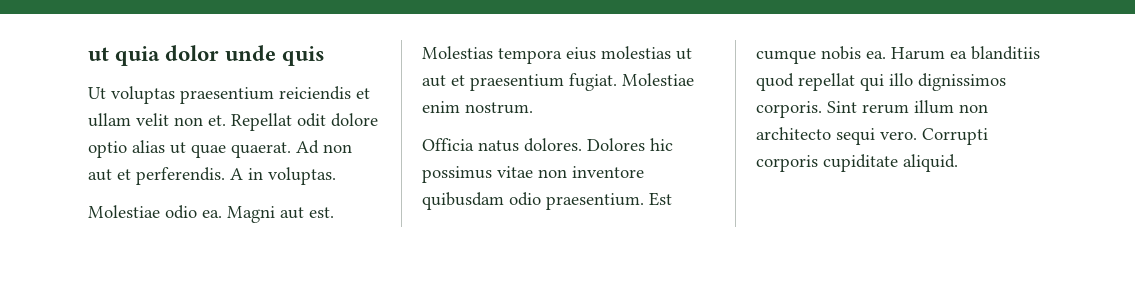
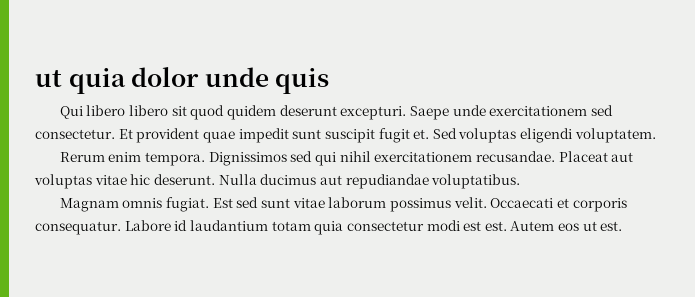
[88,86,370,104] [88,113,378,131] [88,140,352,158] [88,167,336,185] [88,205,334,223] [422,46,692,64] [422,73,694,91] [422,101,533,114] [422,138,673,152] [422,166,644,183] [422,192,672,210] [756,46,1040,64] [756,73,1006,91] [756,100,988,118] [756,127,988,145] [756,154,958,172] Ut voluptas praesentium reiciendis et ullam velit non et. Repellat odit dolore optio alias ut quae quaerat. Ad non aut et perferendis. A in voluptas. // Molestiae odio ea. Magni aut est. Molestias tempora eius molestias ut aut et praesentium fugiat. Molestiae enim nostrum. // Officia natus dolores. Dolores hic possimus vitae non inventore quibusdam odio praesentium. Est cumque nobis ea. Harum ea blanditiis quod repellat qui illo dignissimos corporis. Sint rerum illum non architecto sequi vero. Corrupti corporis cupiditate aliquid. -> [59,105,613,120] [35,128,656,143] [59,151,634,166] [34,174,521,189] [59,197,627,212] [35,220,623,235] Qui libero libero sit quod quidem deserunt excepturi. Saepe unde exercitationem sed consectetur. Et provident quae impedit sunt suscipit fugit et. Sed voluptas eligendi voluptatem. // Rerum enim tempora. Dignissimos sed qui nihil exercitationem recusandae. Placeat aut voluptas vitae hic deserunt. Nulla ducimus aut repudiandae voluptatibus. // Magnam omnis fugiat. Est sed sunt vitae laborum possimus velit. Occaecati et corporis consequatur. Labore id laudantium totam quia consectetur modi est est. Autem eos ut est.

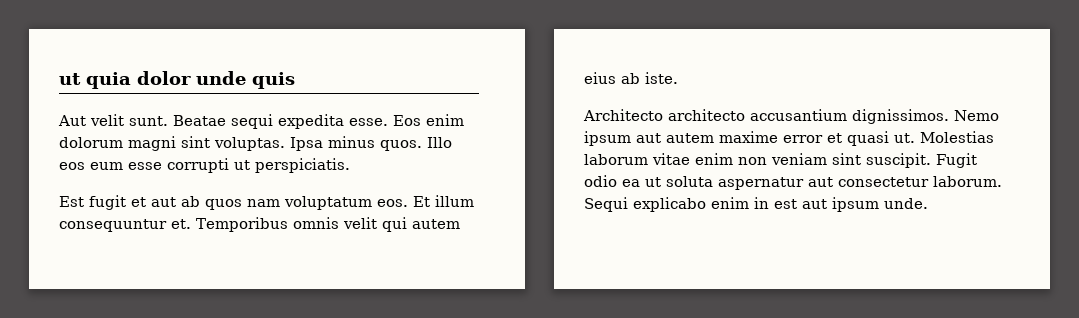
[59,105,613,120] [35,128,656,143] [59,151,634,166] [34,174,521,189] [59,197,627,212] [35,220,623,235] Qui libero libero sit quod quidem deserunt excepturi. Saepe unde exercitationem sed consectetur. Et provident quae impedit sunt suscipit fugit et. Sed voluptas eligendi voluptatem. // Rerum enim tempora. Dignissimos sed qui nihil exercitationem recusandae. Placeat aut voluptas vitae hic deserunt. Nulla ducimus aut repudiandae voluptatibus. // Magnam omnis fugiat. Est sed sunt vitae laborum possimus velit. Occaecati et corporis consequatur. Labore id laudantium totam quia consectetur modi est est. Autem eos ut est. -> [58,114,464,129] [59,136,452,151] [59,158,350,173] [59,195,474,210] [59,217,460,232] [584,72,678,84] [583,109,999,124] [584,131,994,146] [584,153,977,168] [584,175,1002,190] [584,197,928,212] Aut velit sunt. Beatae sequi expedita esse. Eos enim dolorum magni sint voluptas. Ipsa minus quos. Illo eos eum esse corrupti ut perspiciatis. // Est fugit et aut ab quos nam voluptatum eos. Et illum consequuntur et. Temporibus omnis velit qui autem eius ab iste. // Architecto architecto accusantium dignissimos. Nemo ipsum aut autem maxime error et quasi ut. Molestias laborum vitae enim non veniam sint suscipit. Fugit odio ea ut soluta aspernatur aut consectetur laborum. Sequi explicabo enim in est aut ipsum unde.

